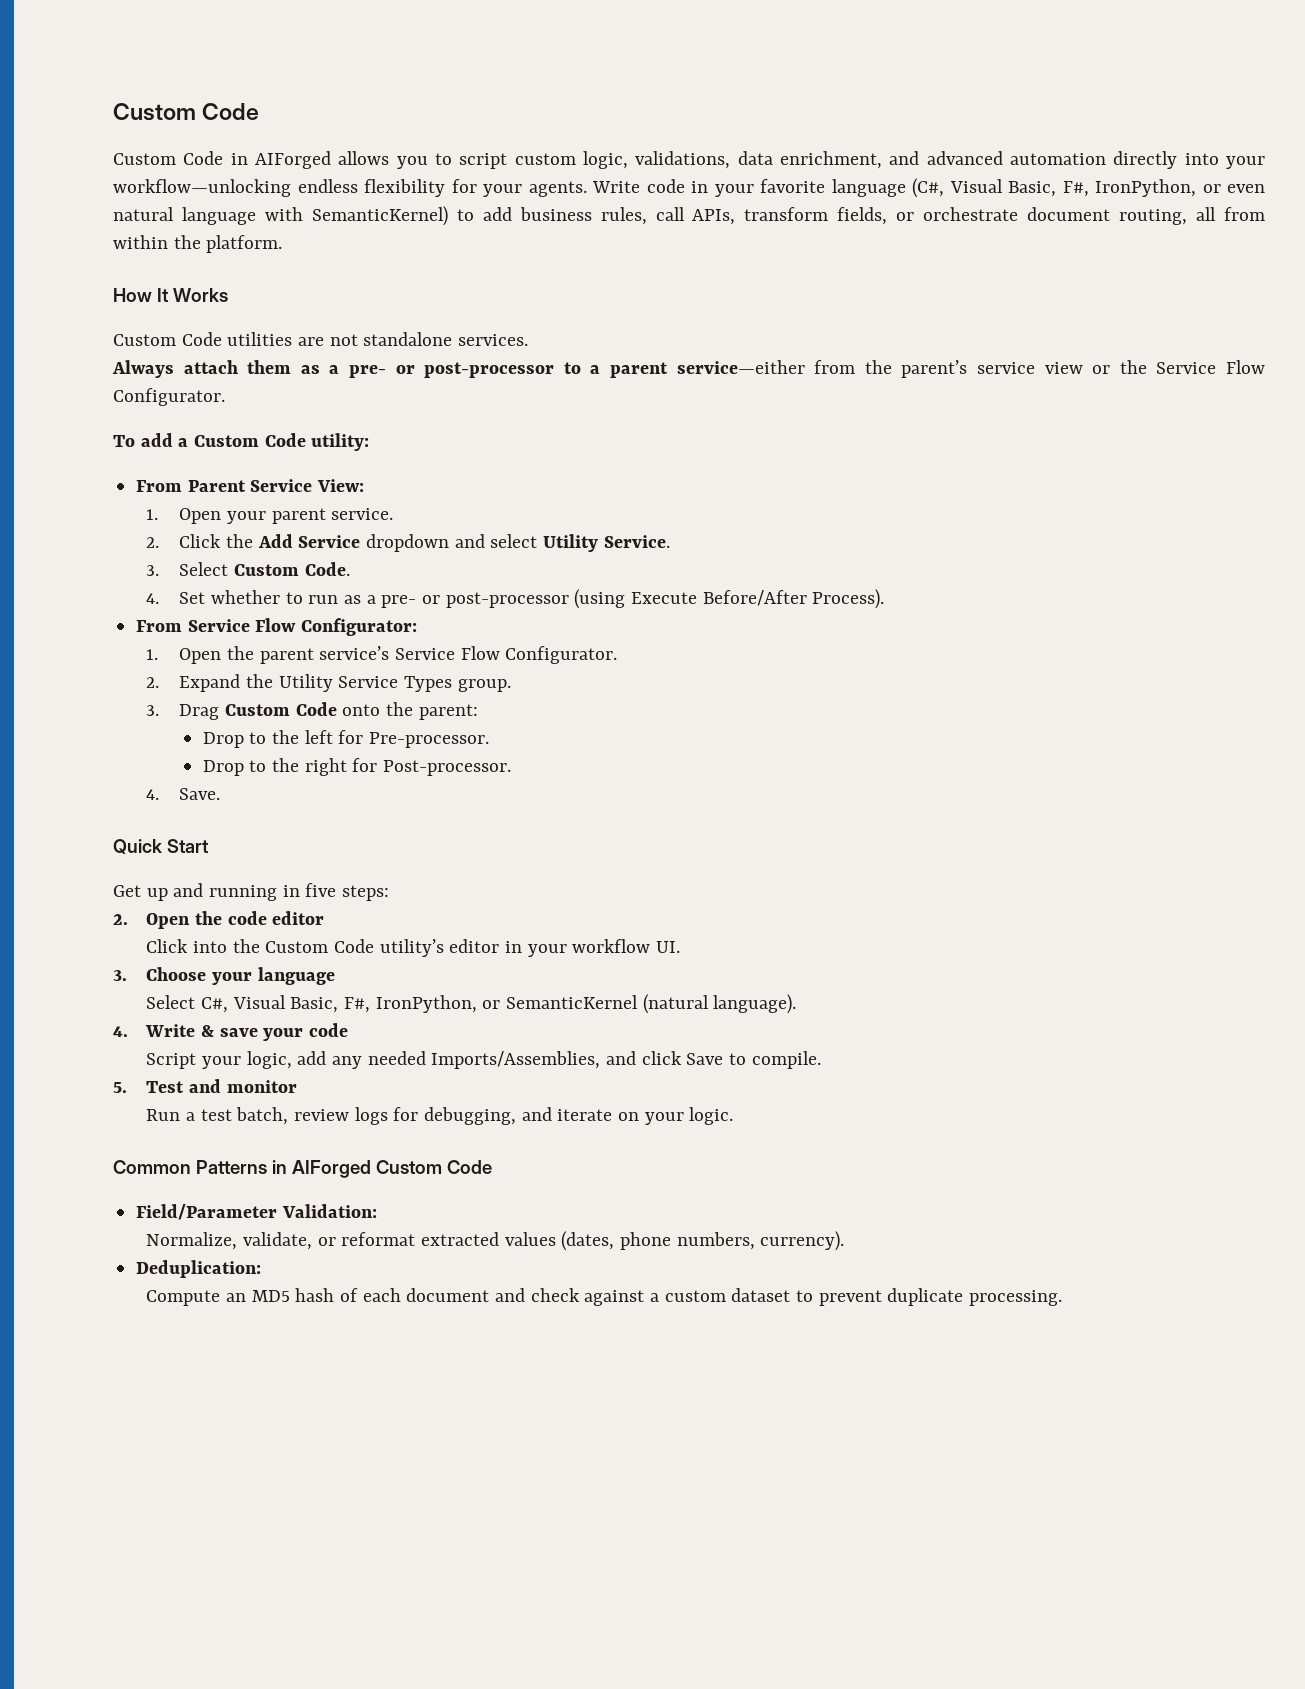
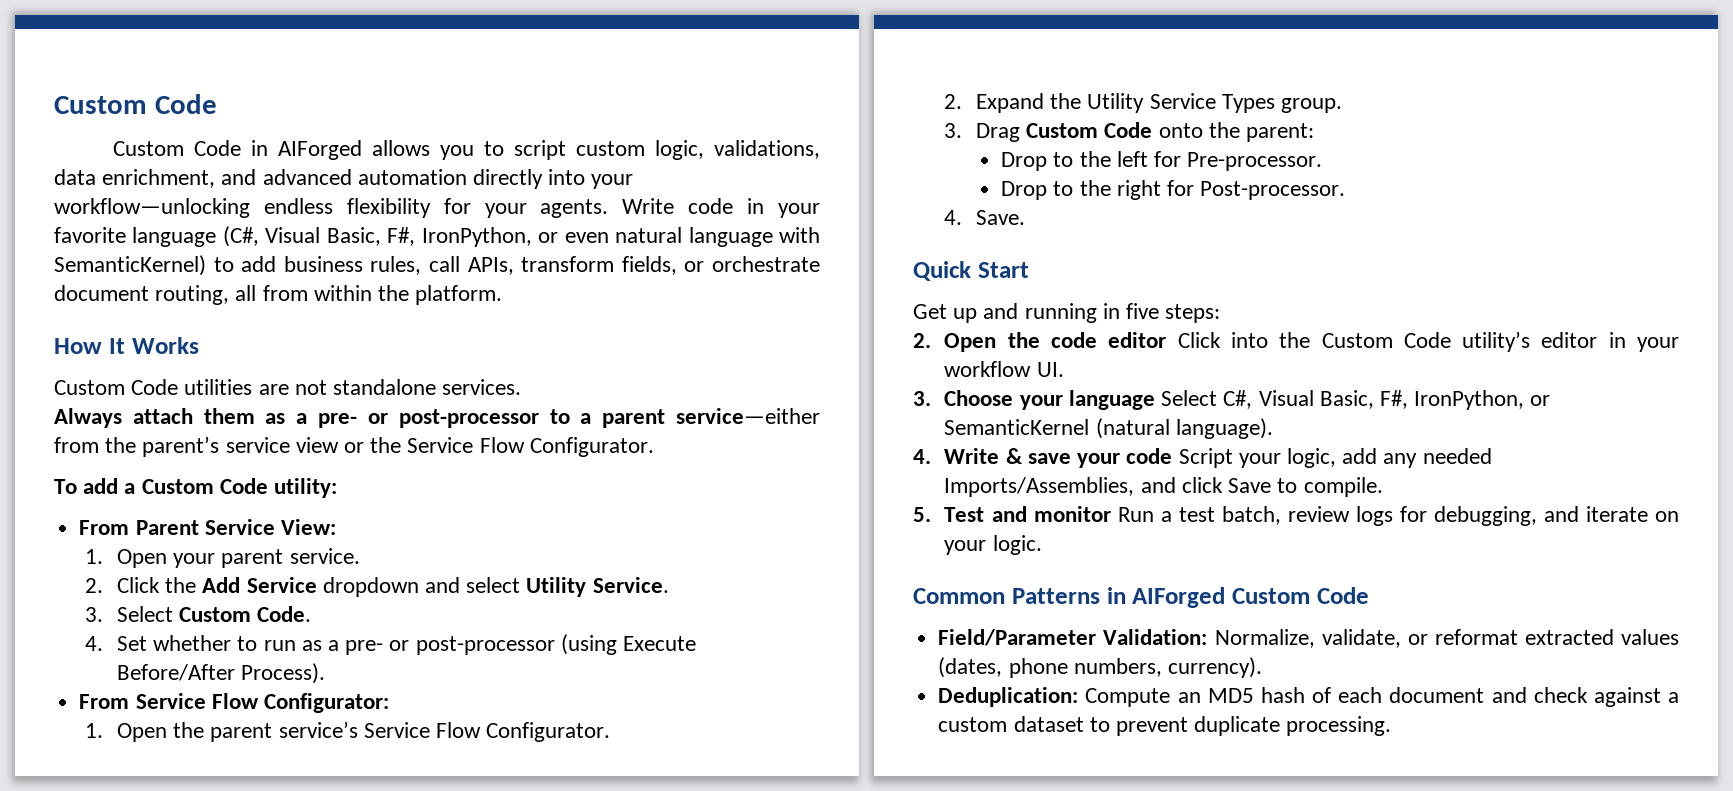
(325, 918) // -> (1167, 340) none
(335, 976) // -> (1155, 400) none
(348, 1030) // -> (1173, 456) none
(297, 1086) // -> (1111, 514) none
(377, 1211) // -> (1208, 637) none
(262, 1269) // -> (1079, 697) none

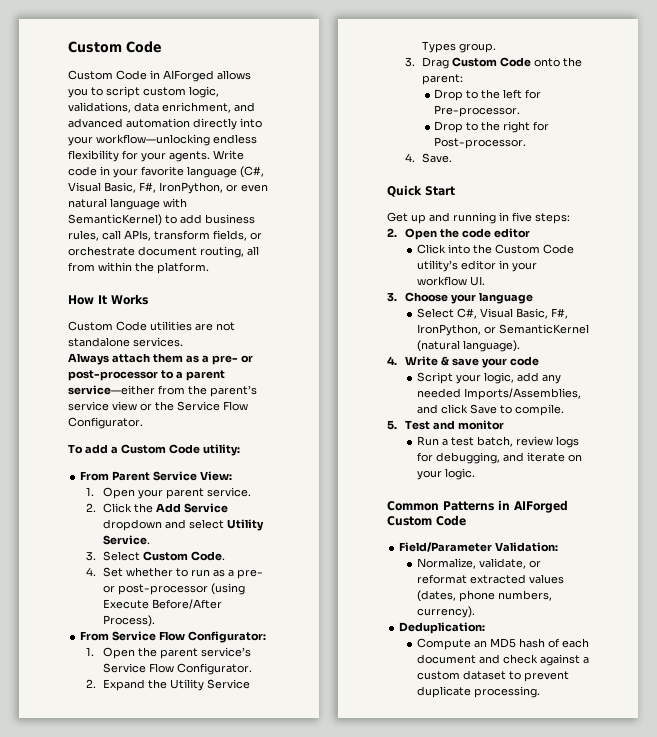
(1167, 340) none -> (530, 233) //
(1155, 400) none -> (533, 298) //
(1173, 456) none -> (539, 361) //
(1111, 514) none -> (504, 425) //
(1208, 637) none -> (559, 547) //
(1079, 697) none -> (486, 628) //

